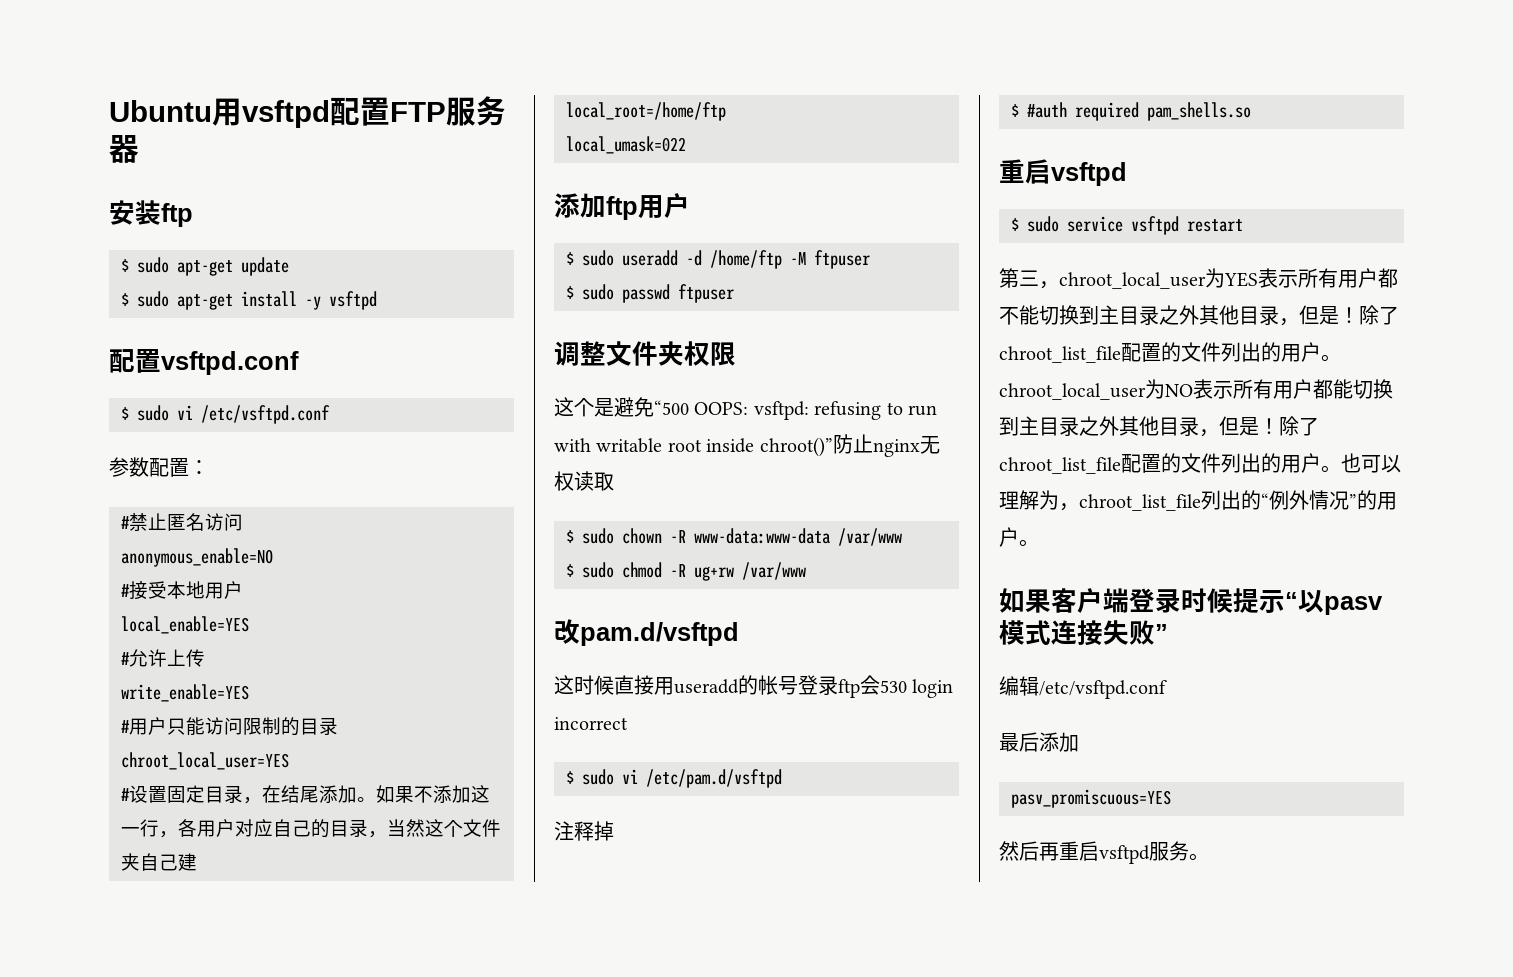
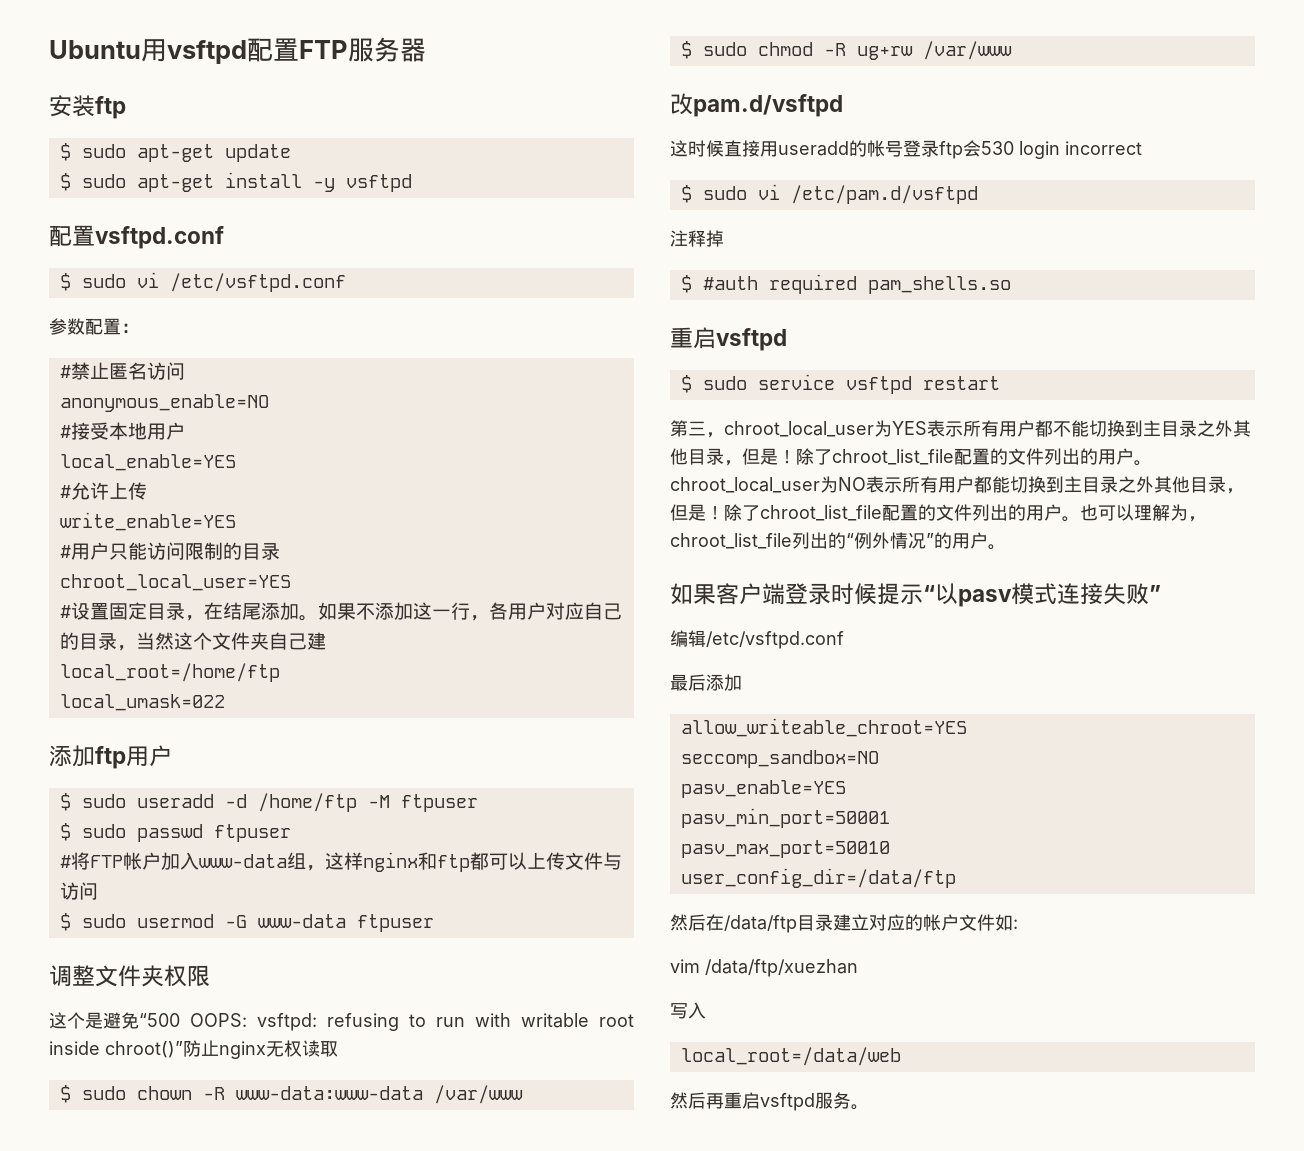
(734, 293) none -> [59,852,622,872] [59,882,98,900] [59,913,434,932] // #将FTP帐户加入www-data组，这样nginx和ftp都可以上传文件与访问 // $ sudo usermod -G www-data ftpuser
[1011,789,1171,808] pasv_promiscuous=YES -> [680,718,967,737] [680,750,879,768] [680,780,846,798] [680,808,890,828] [680,840,890,858] [680,868,956,888] [670,914,1018,933] [670,959,858,977] [670,1002,706,1019] [680,1047,901,1066] allow_writeable_chroot=YES // seccomp_sandbox=NO // pasv_enable=YES // pasv_min_port=50001 // pasv_max_port=50010 // user_config_dir=/data/ftp // 然后在/data/ftp目录建立对应的帐户文件如: // vim /data/ftp/xuezhan // 写入 // local_root=/data/web

